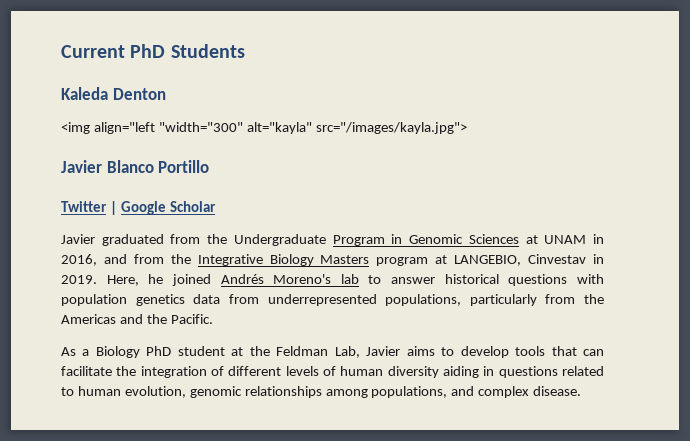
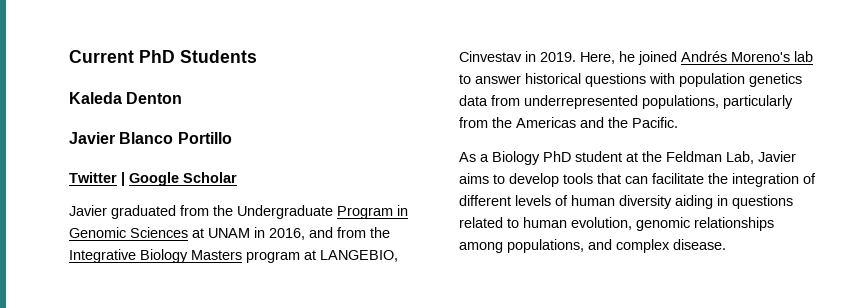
[61,122,467,134] // <img align="left "width="300" alt="kayla" src="/images/kayla.jpg"> -> (183, 98) none

